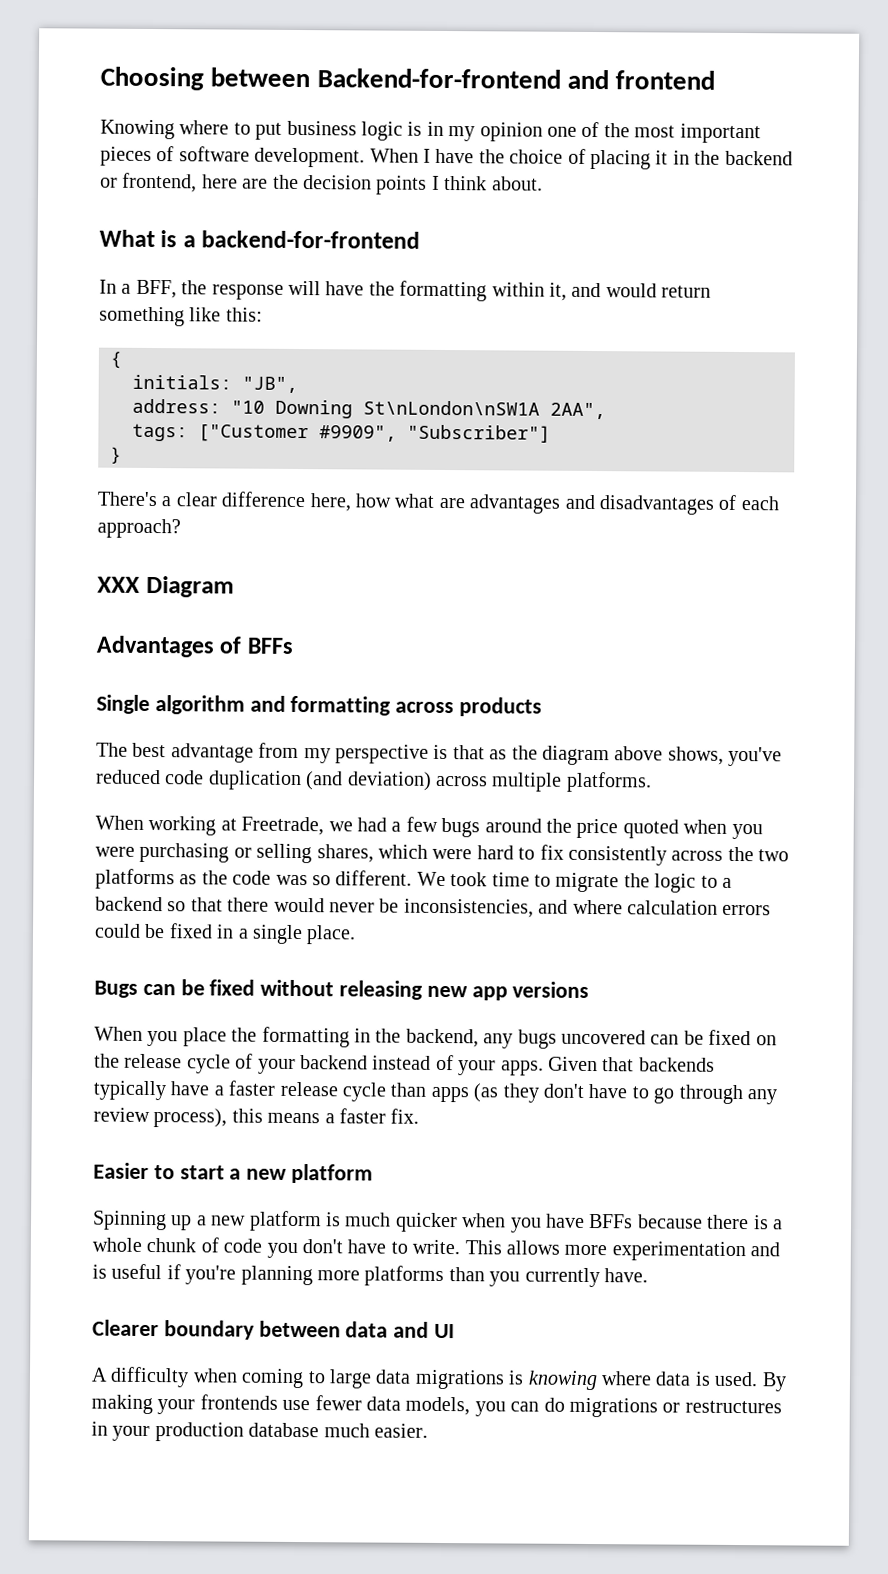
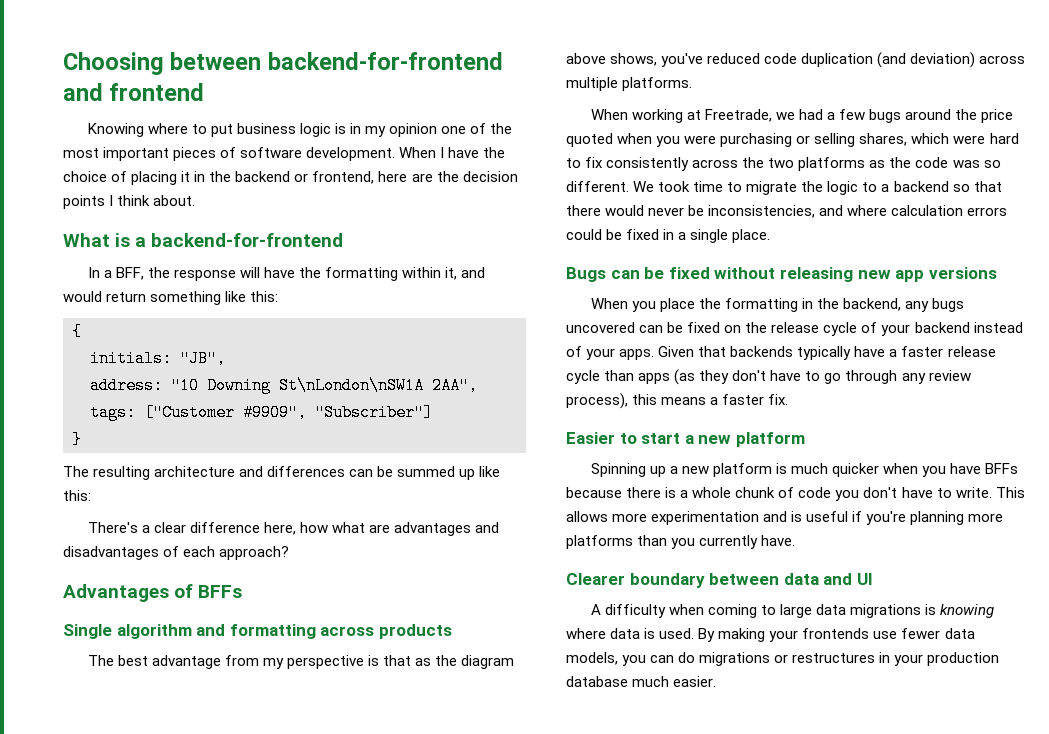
[316,68,561,89] Backend-for-frontend -> [267,52,503,70] backend-for-frontend
(122, 455) none -> [63,466,501,480] [63,490,91,501] // The resulting architecture and differences can be summed up like this:
[97,575,234,598] // XXX Diagram -> (290, 553) none

